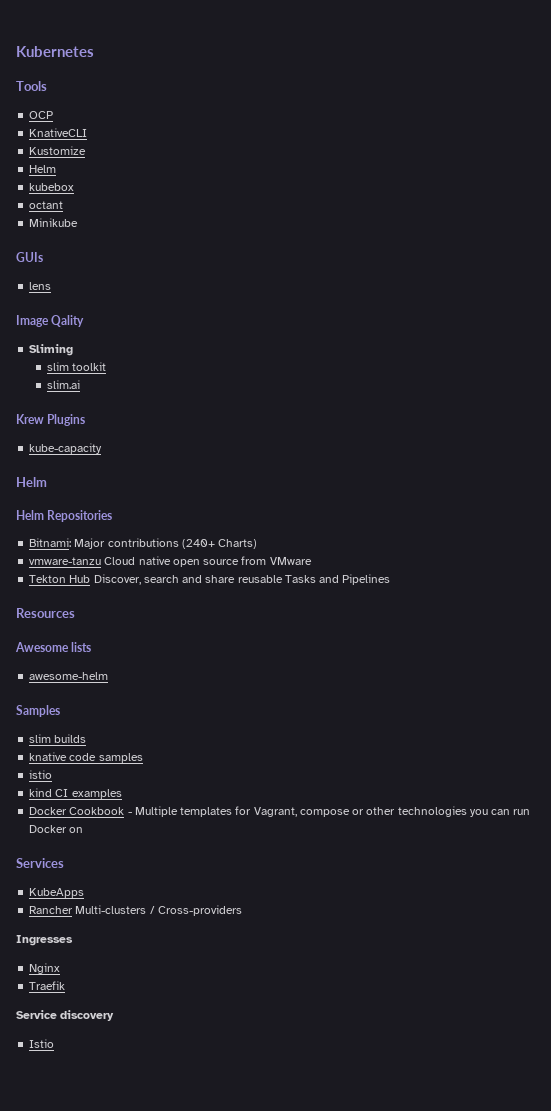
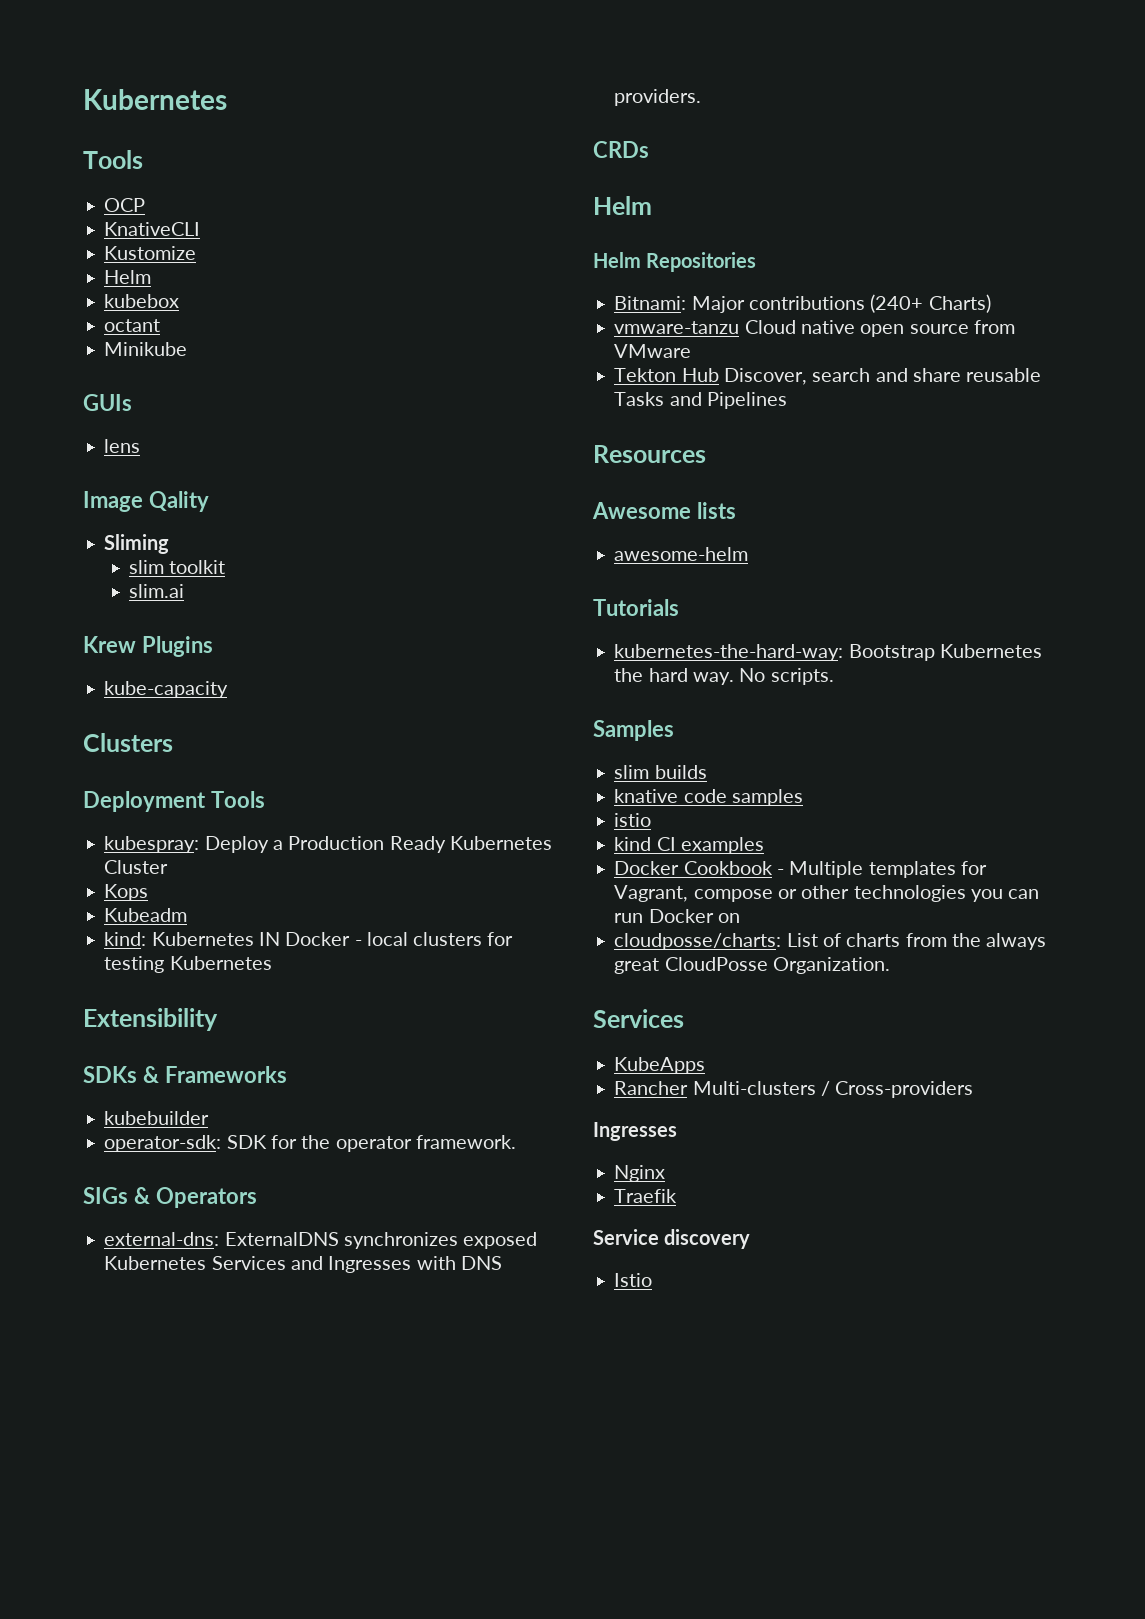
(103, 448) none -> [83,733,173,752] [83,791,265,812] [104,836,552,853] [104,860,169,874] [104,884,149,901] [104,908,188,922] [104,932,514,946] [104,956,272,973] [83,1008,218,1031] [83,1066,287,1083] [104,1111,210,1125] [104,1135,516,1152] [83,1187,257,1208] [104,1232,538,1249] [104,1256,502,1273] [614,89,702,106] [593,141,649,158] // Clusters // Deployment Tools // kubespray: Deploy a Production Ready Kubernetes Cluster // Kops // Kubeadm // kind: Kubernetes IN Docker - local clusters for testing Kubernetes // Extensibility // SDKs & Frameworks // kubebuilder // operator-sdk: SDK for the operator framework. // SIGs & Operators // external-dns: ExternalDNS synchronizes exposed Kubernetes Services and Ingresses with DNS providers. // CRDs
(109, 676) none -> [593,599,679,616] [614,644,1042,661] [614,668,834,685] // Tutorials // kubernetes-the-hard-way: Bootstrap Kubernetes the hard way. No scripts.
(84, 830) none -> [614,933,1047,950] [614,957,890,974] // cloudposse/charts: List of charts from the always great CloudPosse Organization.

